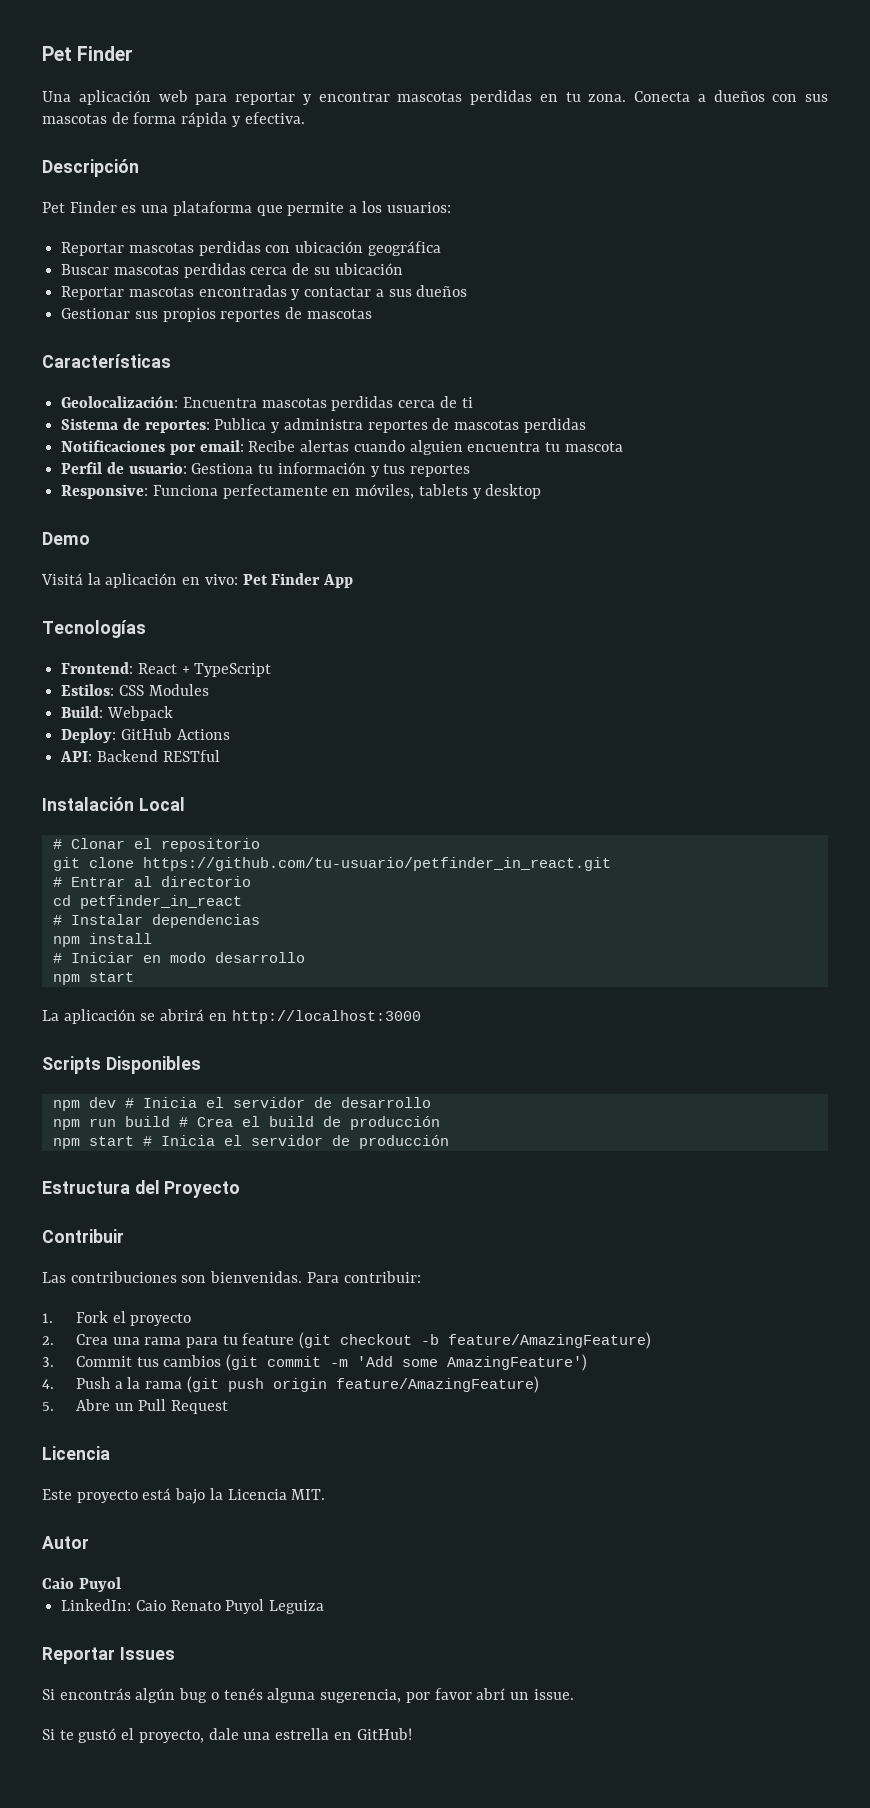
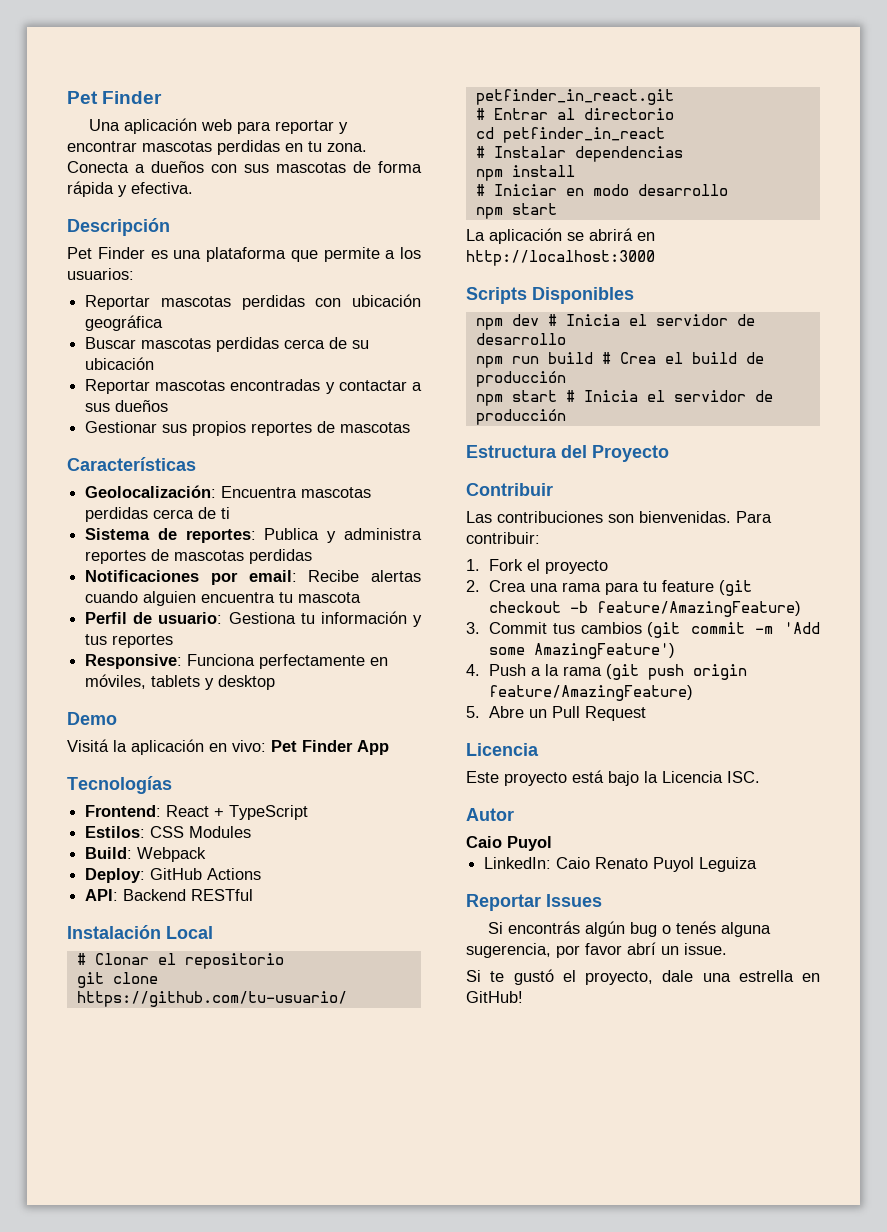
[291,1489,326,1500] MIT. -> [727,771,760,783] ISC.

